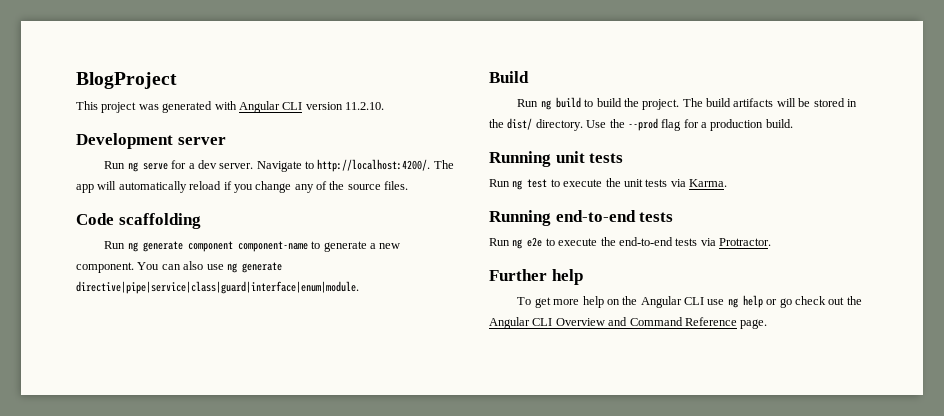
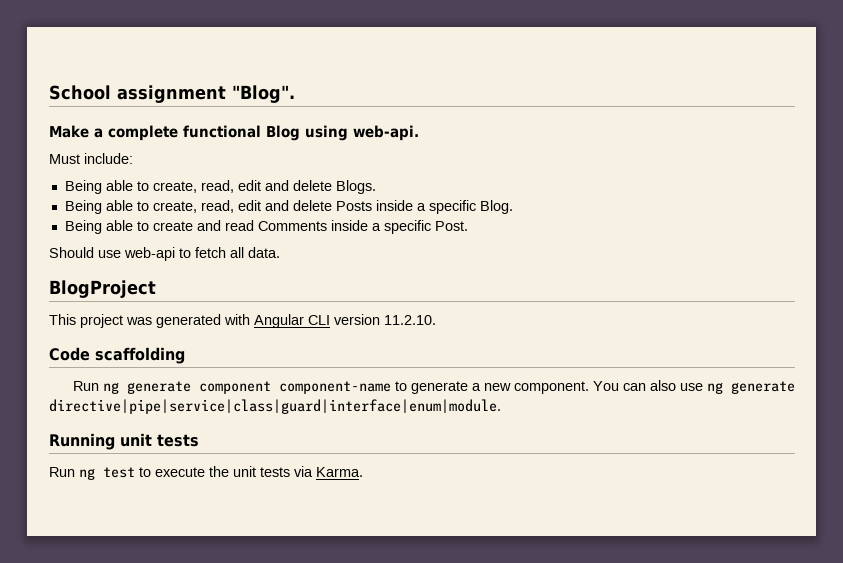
(76, 80) none -> [49,85,295,103] [49,125,419,141] [49,153,133,164] [64,180,376,194] [64,200,513,214] [64,220,468,234] [49,247,280,261] School assignment "Blog". // Make a complete functional Blog using web-api. // Must include: // Being able to create, read, edit and delete Blogs. // Being able to create, read, edit and delete Posts inside a specific Blog. // Being able to create and read Comments inside a specific Post. // Should use web-api to fetch all data. //
[76,133,226,149] [104,159,454,172] [76,181,409,193] // Development server // Run ng serve for a dev server. Navigate to http://localhost:4200/. The app will automatically reload if you change any of the source files. -> (436, 320) none
[489,71,529,83] [517,97,857,110] [489,118,793,131] // Build // Run ng build to build the project. The build artifacts will be stored in the dist/ directory. Use the --prod flag for a production build. -> (501, 406) none
[489,210,674,226] [489,237,771,249] [489,269,583,285] [517,295,862,308] [489,317,768,329] // Running end-to-end tests // Run ng e2e to execute the end-to-end tests via Protractor. // Further help // To get more help on the Angular CLI use ng help or go check out the Angular CLI Overview and Command Reference page. -> (363, 472) none

